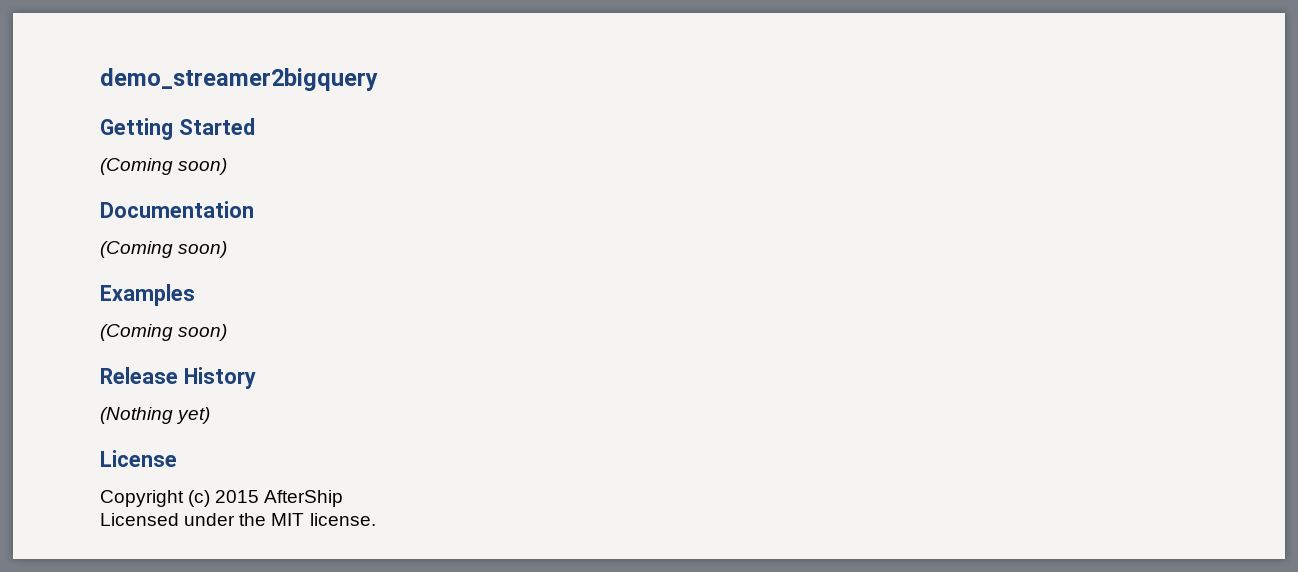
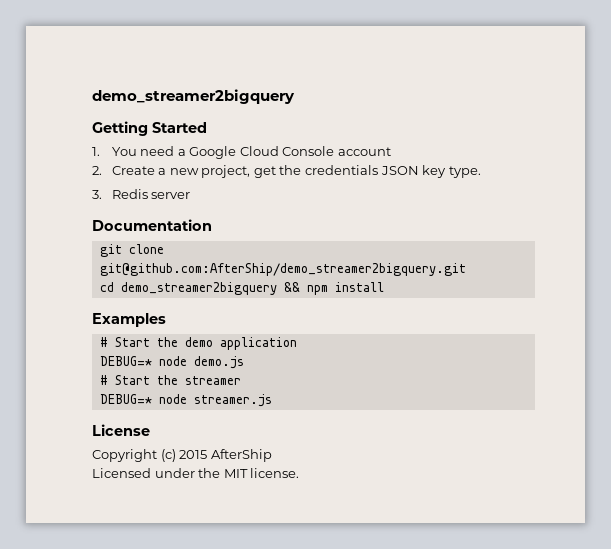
[100,158,228,175] [100,201,254,218] [100,241,228,258] [100,284,195,306] [100,324,228,341] [100,367,256,389] [100,407,211,424] (Coming soon) // Documentation // (Coming soon) // Examples // (Coming soon) // Release History // (Nothing yet) -> [92,146,391,159] [92,165,481,178] [92,189,191,199] [92,219,212,231] [99,244,164,257] [99,263,466,276] [99,282,384,295] [92,313,166,327] [99,337,297,350] [99,356,244,369] [99,375,241,385] [99,394,272,407] 1. You need a Google Cloud Console account // 2. Create a new project, get the credentials JSON key type. // 3. Redis server // Documentation // git clone git@github.com:AfterShip/demo_streamer2bigquery.git // cd demo_streamer2bigquery && npm install // Examples // # Start the demo application // DEBUG=* node demo.js // # Start the streamer // DEBUG=* node streamer.js

